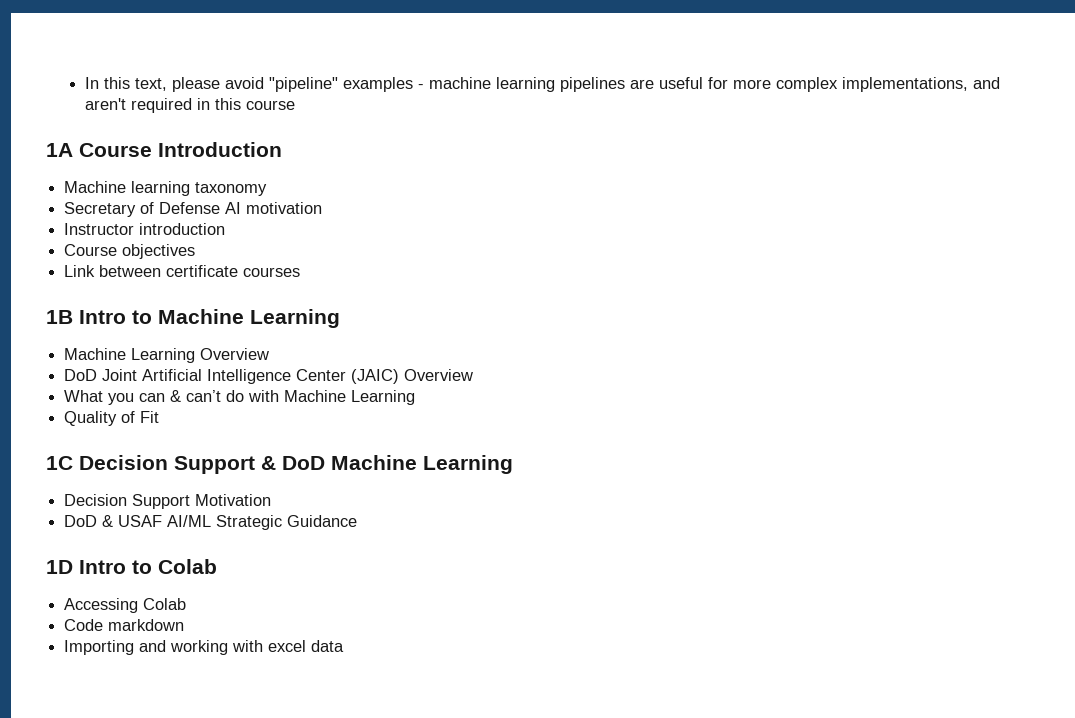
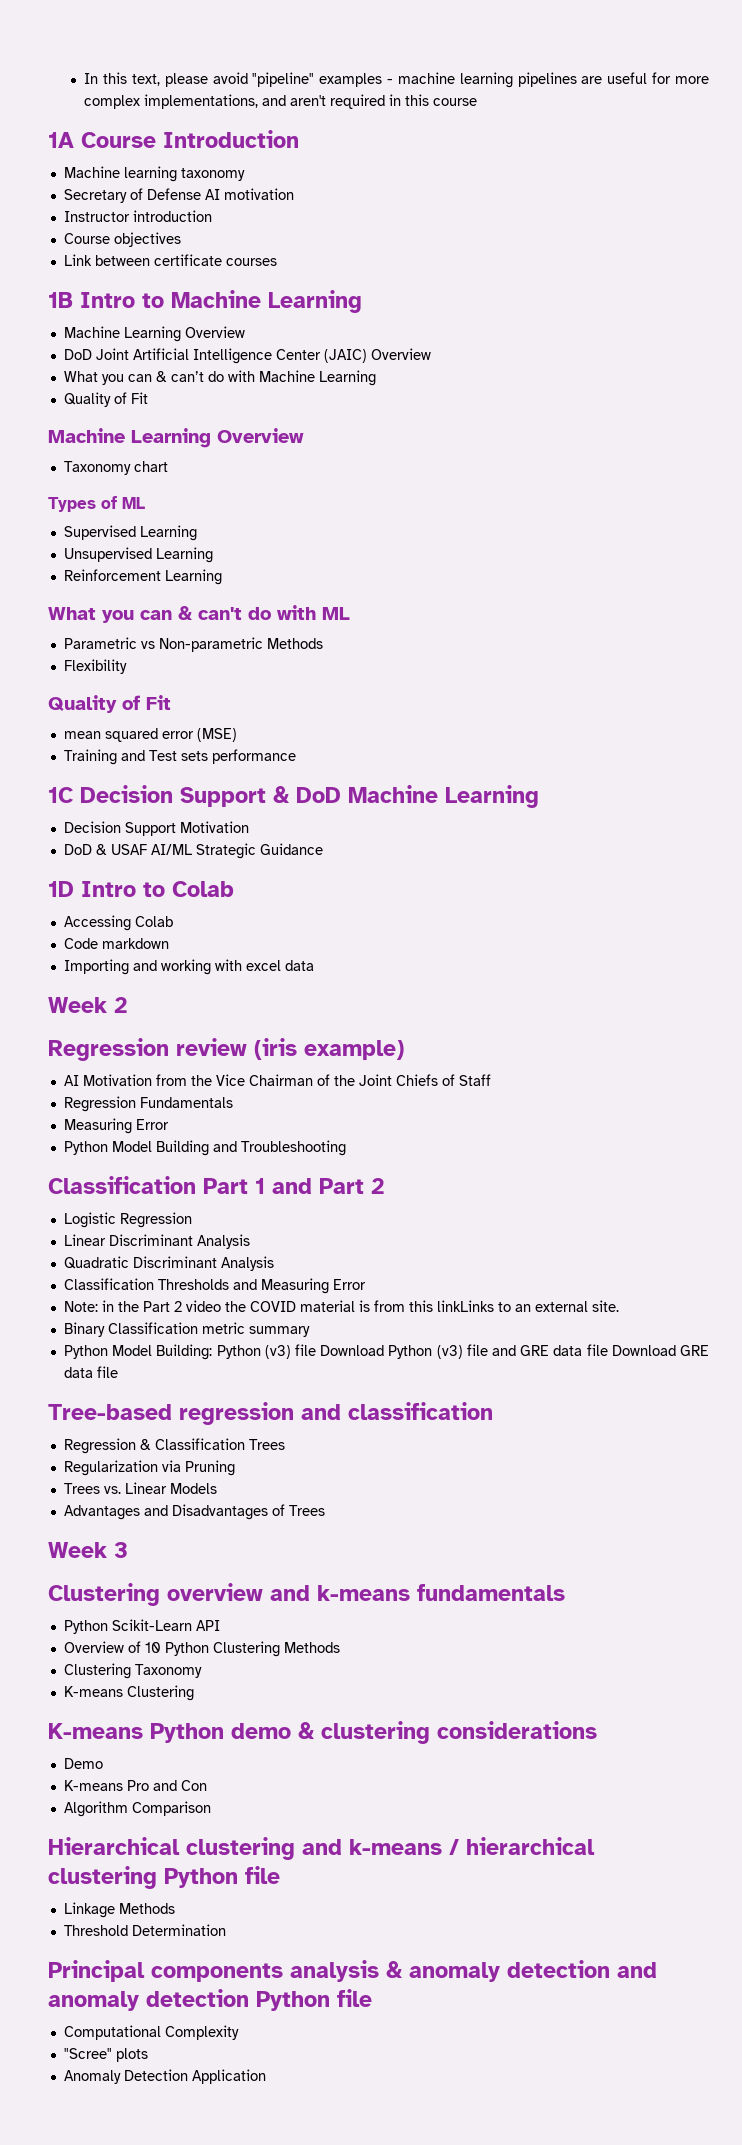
(160, 417) none -> [48,428,304,448] [63,461,168,475] [48,496,145,512] [63,525,197,541] [63,547,213,563] [63,569,222,585] [48,605,350,623] [63,637,323,652] [63,659,127,674] [48,695,171,713] [63,728,237,742] [63,749,296,765] // Machine Learning Overview // Taxonomy chart // Types of ML // Supervised Learning // Unsupervised Learning // Reinforcement Learning // What you can & can't do with ML // Parametric vs Non-parametric Methods // Flexibility // Quality of Fit // mean squared error (MSE) // Training and Test sets performance
(345, 646) none -> [48,997,127,1013] [48,1038,404,1061] [63,1074,491,1086] [63,1096,233,1112] [63,1118,169,1134] [63,1140,346,1156] [48,1176,384,1194] [63,1212,192,1228] [63,1234,250,1249] [63,1256,274,1271] [63,1278,366,1294] [63,1300,619,1312] [63,1322,310,1337] [63,1344,709,1360] [63,1366,118,1378] [48,1402,493,1425] [63,1438,285,1454] [63,1460,235,1476] [63,1482,217,1494] [63,1504,325,1520] [48,1542,128,1558] [48,1583,565,1606] [63,1619,220,1634] [63,1641,340,1657] [63,1663,202,1679] [63,1685,194,1701] [48,1721,597,1744] [63,1758,103,1769] [63,1780,207,1791] [63,1801,211,1817] [48,1837,595,1860] [48,1866,280,1889] [63,1902,175,1918] [63,1924,226,1936] [48,1960,657,1982] [48,1989,372,2011] [63,2025,239,2040] [63,2048,148,2062] [63,2069,266,2084] // Week 2 // Regression review (iris example) // AI Motivation from the Vice Chairman of the Joint Chiefs of Staff // Regression Fundamentals // Measuring Error // Python Model Building and Troubleshooting // Classification Part 1 and Part 2 // Logistic Regression // Linear Discriminant Analysis // Quadratic Discriminant Analysis // Classification Thresholds and Measuring Error // Note: in the Part 2 video the COVID material is from this linkLinks to an external site. // Binary Classification metric summary // Python Model Building: Python (v3) file Download Python (v3) file and GRE data file Download GRE data file // Tree-based regression and classification // Regression & Classification Trees // Regularization via Pruning // Trees vs. Linear Models // Advantages and Disadvantages of Trees // Week 3 // Clustering overview and k-means fundamentals // Python Scikit-Learn API // Overview of 10 Python Clustering Methods // Clustering Taxonomy // K-means Clustering // K-means Python demo & clustering considerations // Demo // K-means Pro and Con // Algorithm Comparison // Hierarchical clustering and k-means / hierarchical clustering Python file // Linkage Methods // Threshold Determination // Principal components analysis & anomaly detection and anomaly detection Python file // Computational Complexity // "Scree" plots // Anomaly Detection Application

